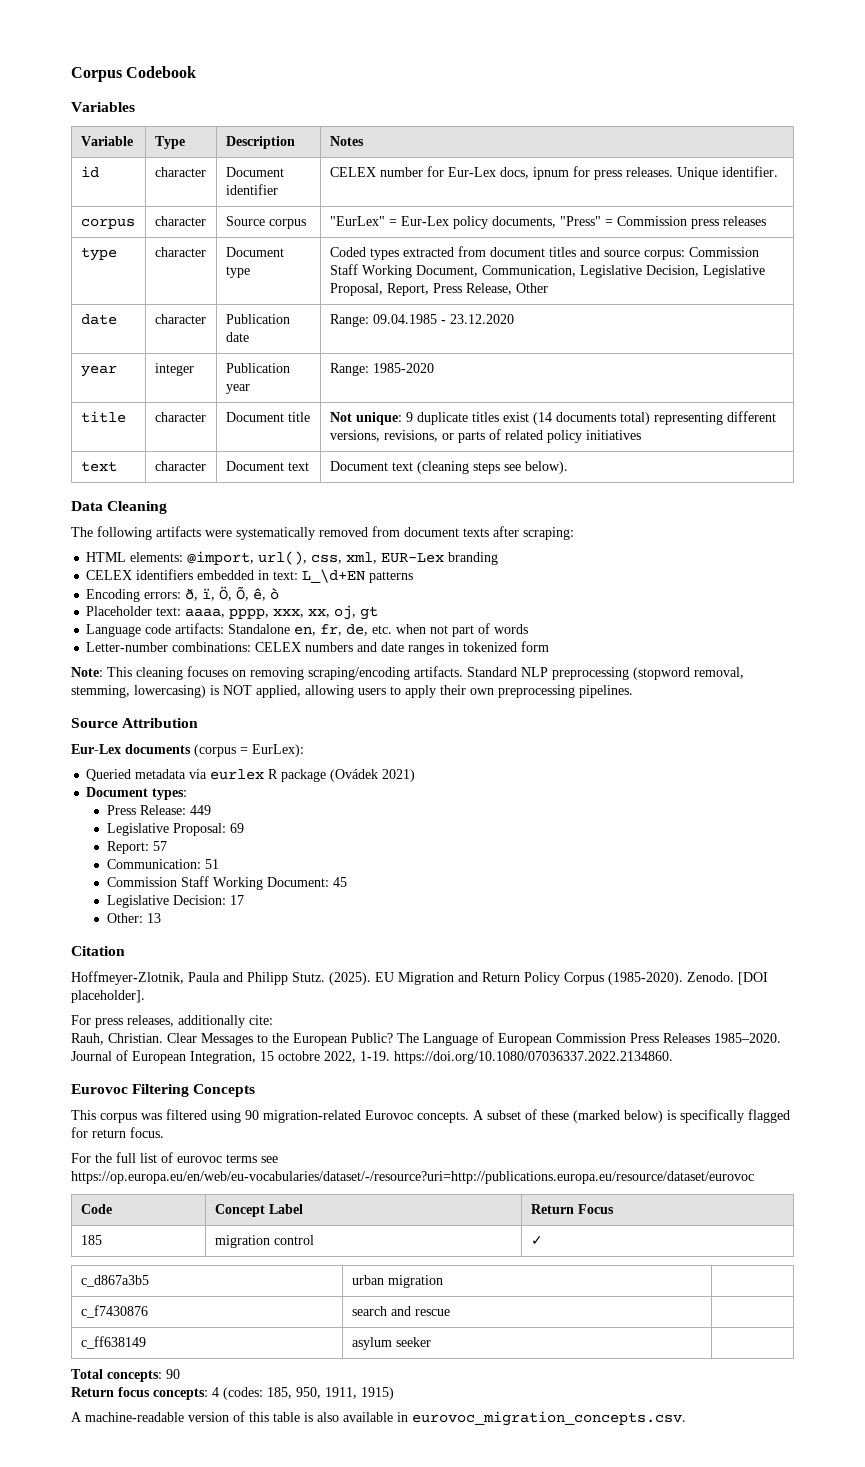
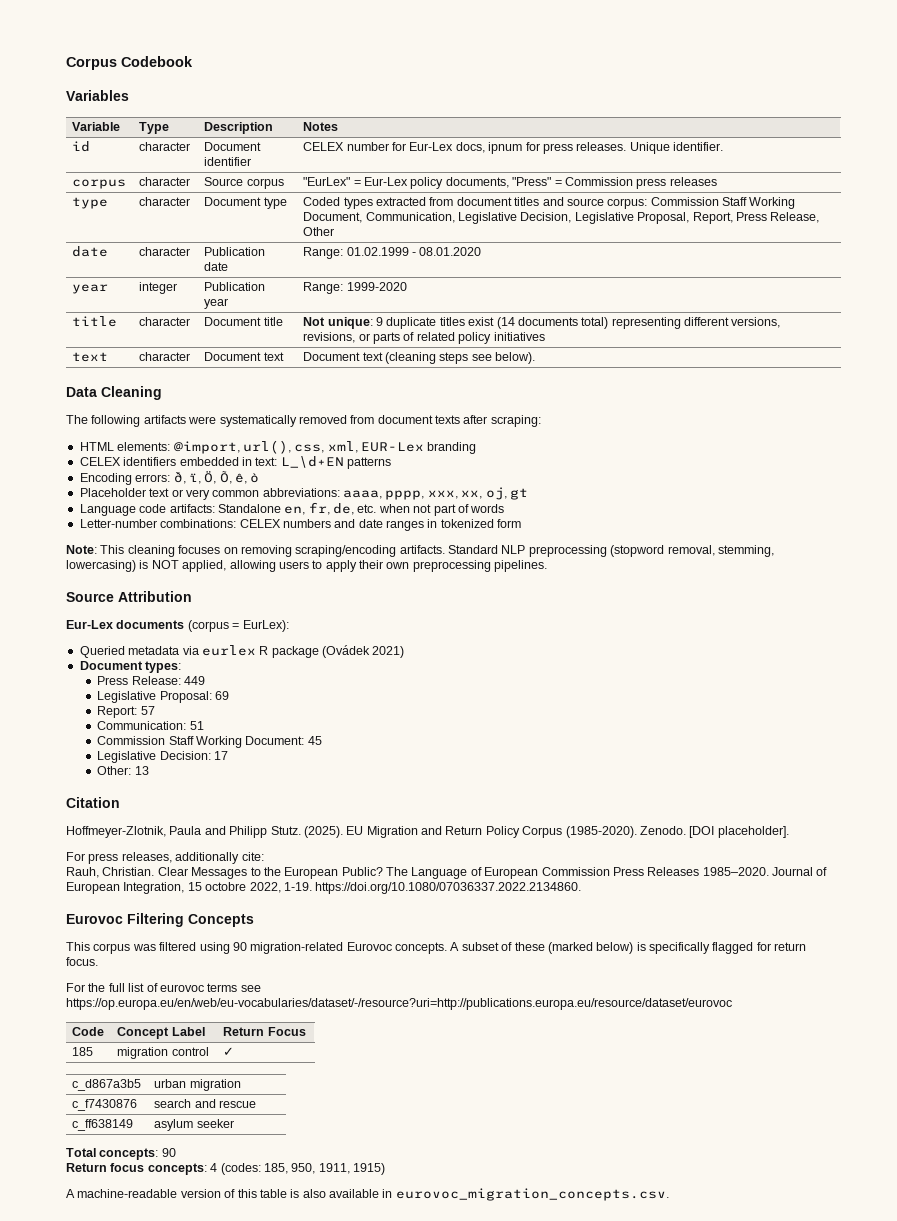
[372,314,514,324] 09.04.1985 - 23.12.2020 -> [346,247,482,256] 01.02.1999 - 08.01.2020
[372,363,434,373] 1985-2020 -> [346,282,407,291] 1999-2020
[156,607,182,616] text: -> [149,488,340,500] text or very common abbreviations:

